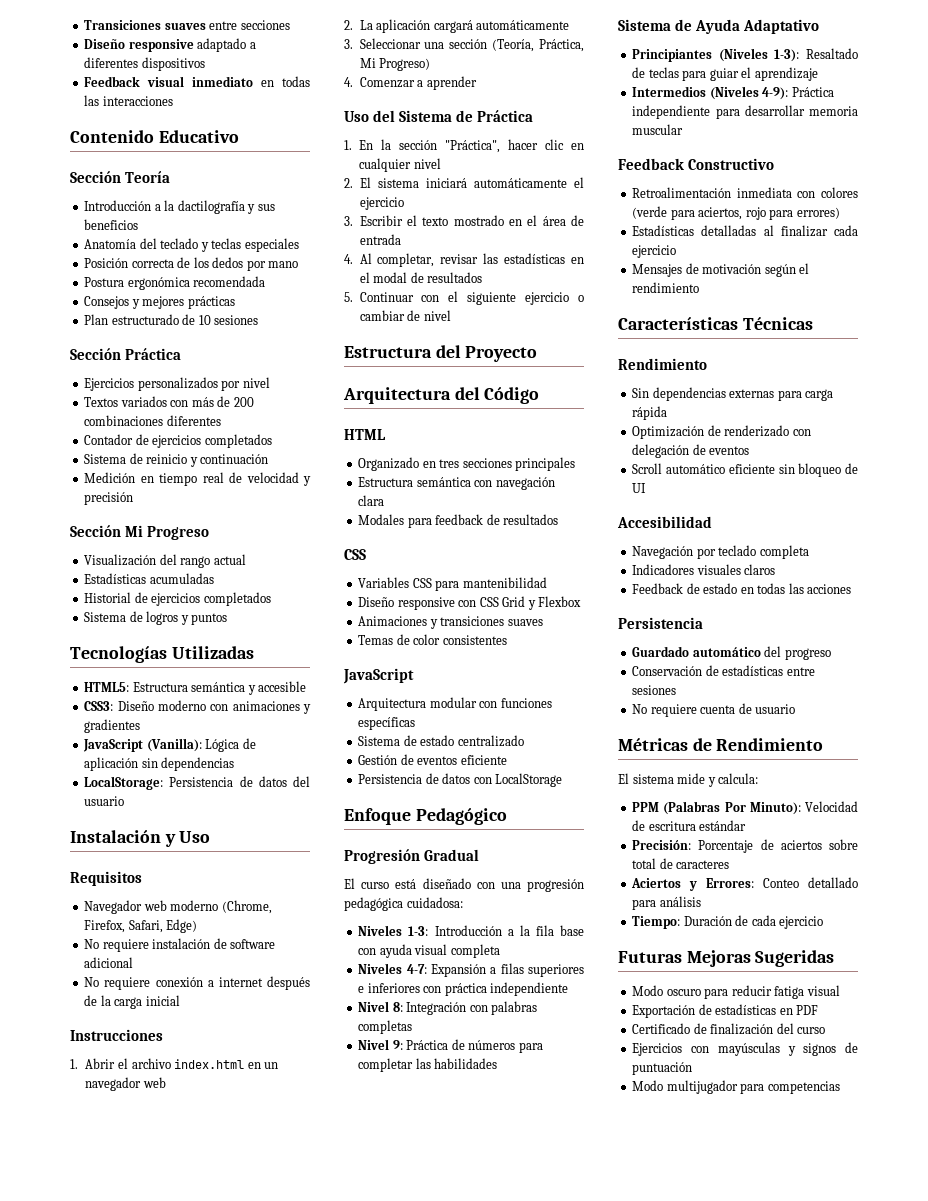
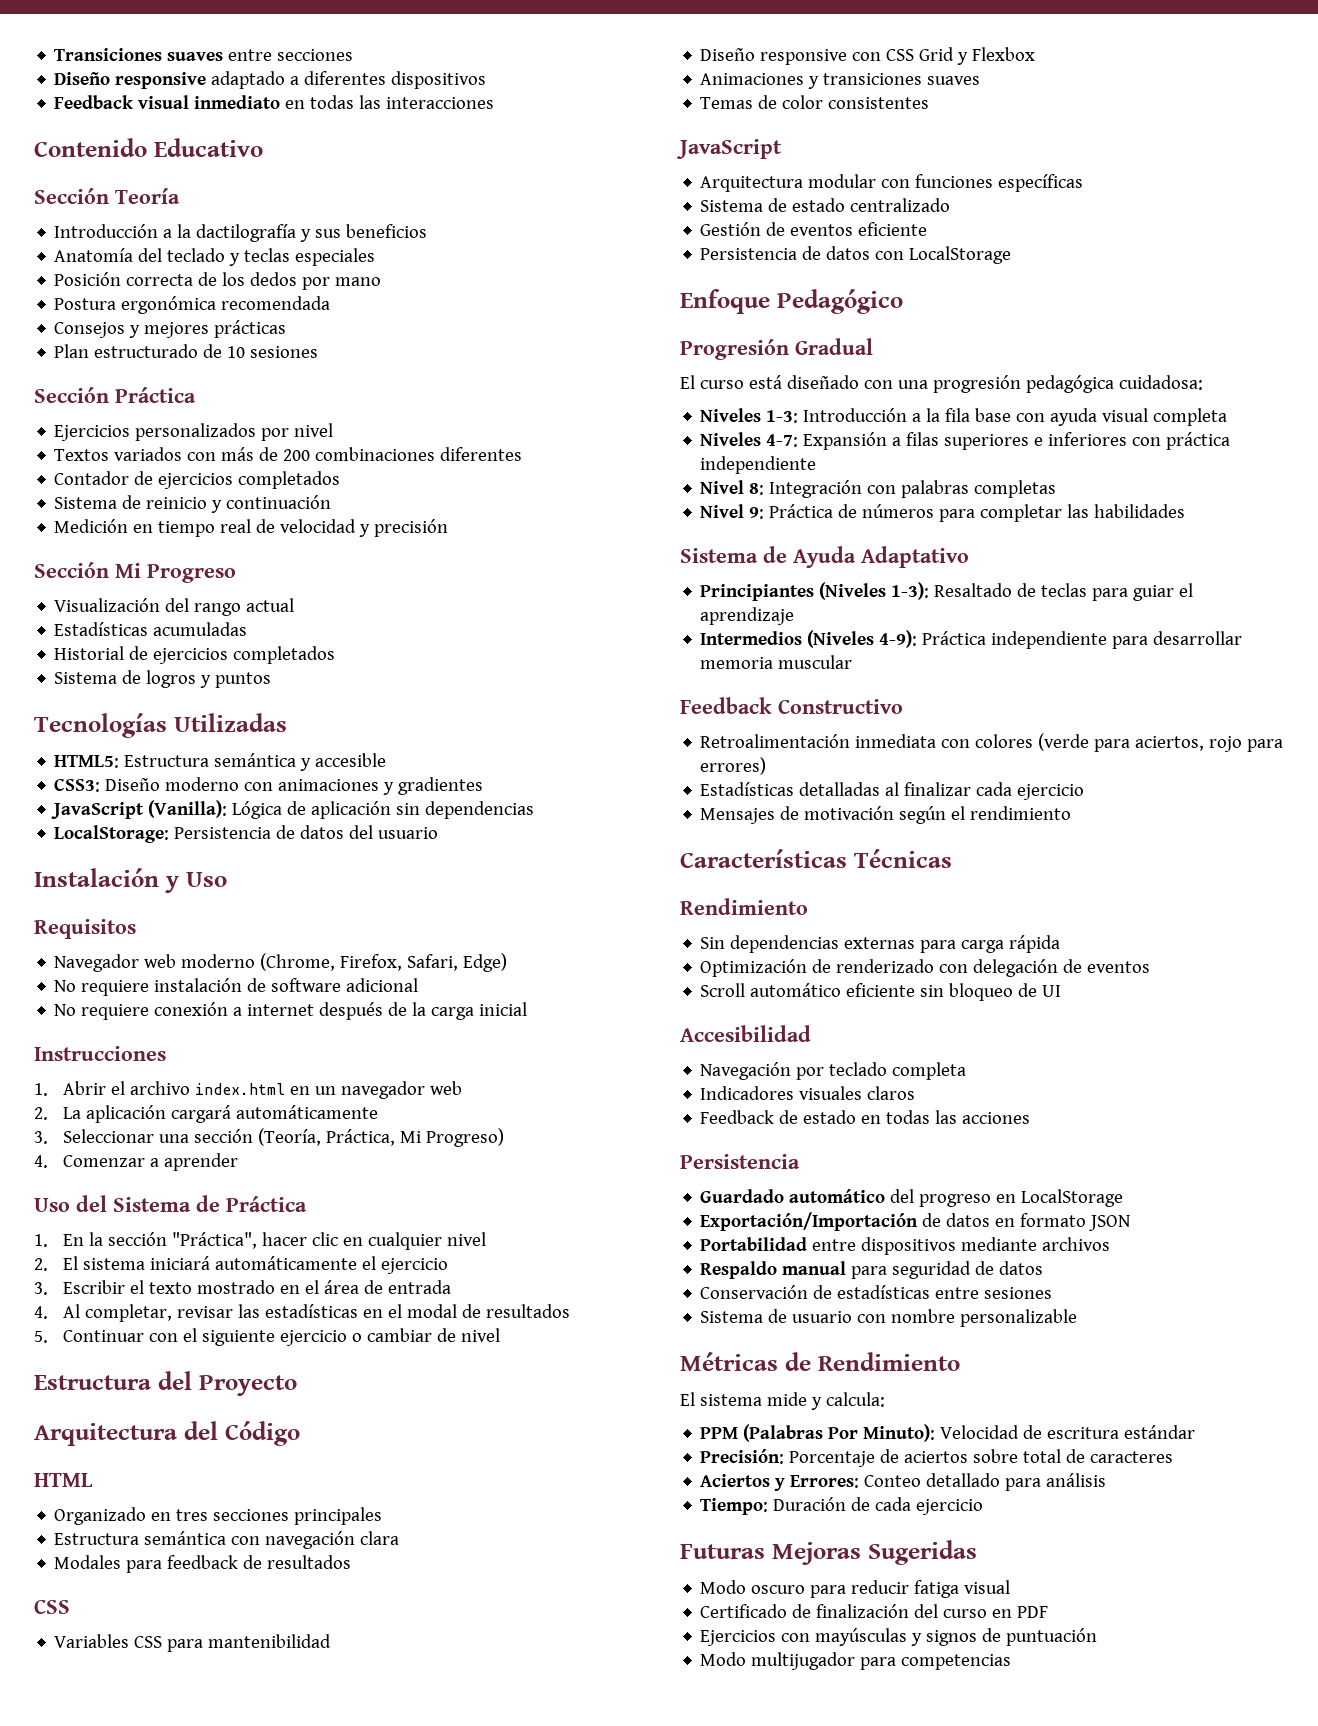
(831, 654) none -> [996,1189,1124,1207] [700,1212,1131,1231] [700,1237,1111,1255] [700,1261,1044,1279] en LocalStorage // Exportación/Importación de datos en formato JSON // Portabilidad entre dispositivos mediante archivos // Respaldo manual para seguridad de datos
[632,704,736,717] No requiere cuenta -> [700,1311,764,1323] Sistema
(796, 709) none -> [857,1309,1078,1327] con nombre personalizable
[632,1004,819,1018] // Exportación de estadísticas en PDF -> (1011, 1587) none
(826, 1030) none -> [992,1606,1049,1618] en PDF

